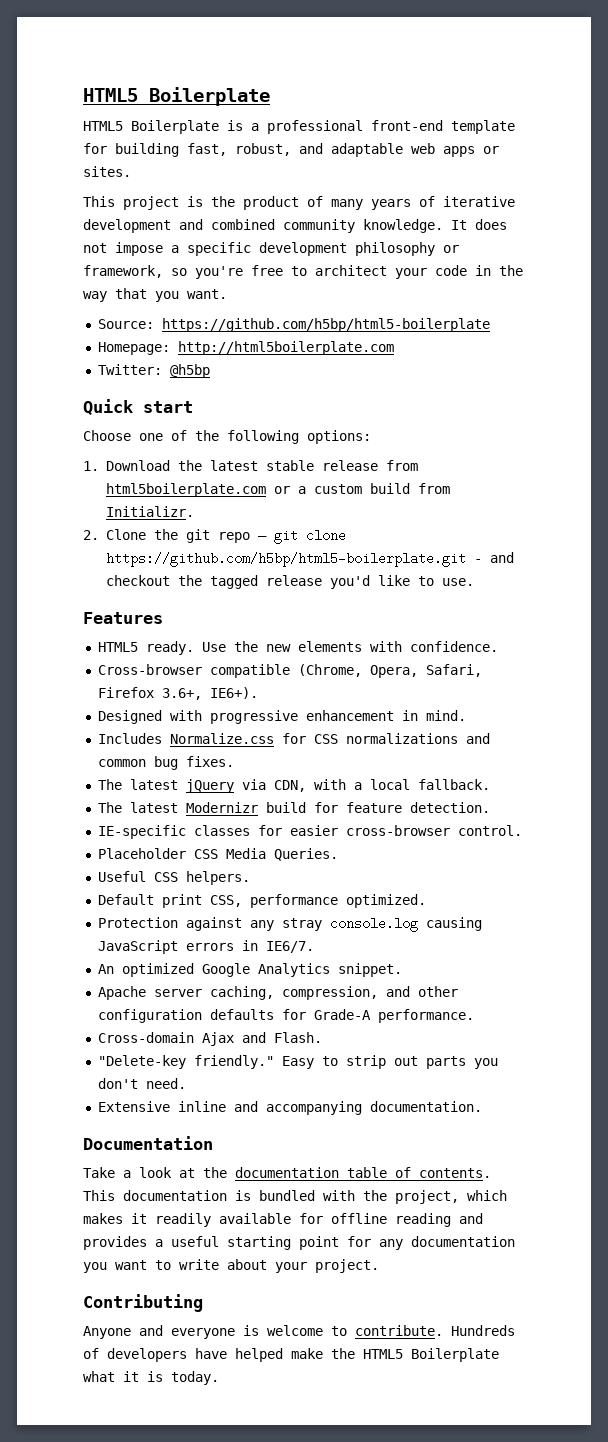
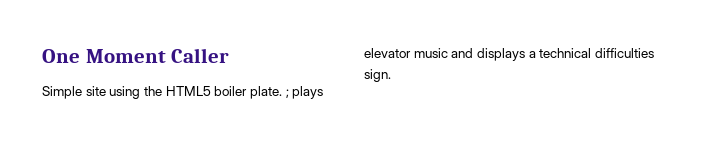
[83,87,270,106] [83,120,515,134] [83,143,499,157] [83,166,131,177] [83,196,515,210] [83,219,507,233] [83,242,459,256] [83,265,523,279] [83,288,227,302] [97,318,490,332] [97,341,394,355] [97,364,210,378] [83,399,193,415] [83,430,371,444] [83,460,419,471] [106,483,451,497] [106,506,195,517] [83,529,347,544] [106,552,515,567] [106,575,475,589] [83,612,163,624] [97,641,498,655] [97,664,482,678] [97,687,258,700] [97,710,466,724] [97,733,490,744] [97,756,234,770] [97,779,490,793] [97,802,490,813] [97,825,522,839] [97,848,338,861] [97,871,250,885] [97,894,426,908] [97,917,482,932] [97,940,314,954] [97,963,402,977] [97,986,458,1000] [97,1009,474,1023] [97,1032,322,1046] [97,1055,498,1069] [97,1078,186,1089] [97,1101,482,1115] [83,1136,213,1150] [83,1167,491,1178] [83,1190,507,1204] [83,1213,483,1227] [83,1236,515,1250] [83,1259,379,1273] [83,1294,203,1312] [83,1325,515,1339] [83,1348,499,1362] [83,1371,219,1385] HTML5 Boilerplate // HTML5 Boilerplate is a professional front-end template for building fast, robust, and adaptable web apps or sites. // This project is the product of many years of iterative development and combined community knowledge. It does not impose a specific development philosophy or framework, so you're free to architect your code in the way that you want. // Source: https://github.com/h5bp/html5-boilerplate // Homepage: http://html5boilerplate.com // Twitter: @h5bp // Quick start // Choose one of the following options: // 1. Download the latest stable release from html5boilerplate.com or a custom build from Initializr. // 2. Clone the git repo — git clone https://github.com/h5bp/html5-boilerplate.git - and checkout the tagged release you'd like to use. // Features // HTML5 ready. Use the new elements with confidence. // Cross-browser compatible (Chrome, Opera, Safari, Firefox 3.6+, IE6+). // Designed with progressive enhancement in mind. // Includes Normalize.css for CSS normalizations and common bug fixes. // The latest jQuery via CDN, with a local fallback. // The latest Modernizr build for feature detection. // IE-specific classes for easier cross-browser control. // Placeholder CSS Media Queries. // Useful CSS helpers. // Default print CSS, performance optimized. // Protection against any stray console.log causing JavaScript errors in IE6/7. // An optimized Google Analytics snippet. // Apache server caching, compression, and other configuration defaults for Grade-A performance. // Cross-domain Ajax and Flash. // "Delete-key friendly." Easy to strip out parts you don't need. // Extensive inline and accompanying documentation. // Documentation // Take a look at the documentation table of contents. This documentation is bundled with the project, which makes it readily available for offline reading and provides a useful starting point for any documentation you want to write about your project. // Contributing // Anyone and everyone is welcome to contribute. Hundreds of developers have helped make the HTML5 Boilerplate what it is today. -> [42,48,230,63] [42,86,324,99] [364,48,654,61] [364,69,391,82] One Moment Caller // Simple site using the HTML5 boiler plate. ; plays elevator music and displays a technical difficulties sign.

